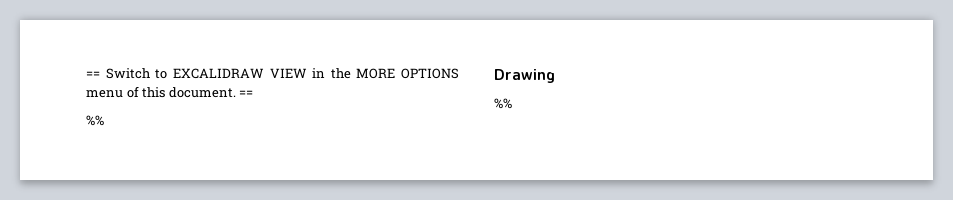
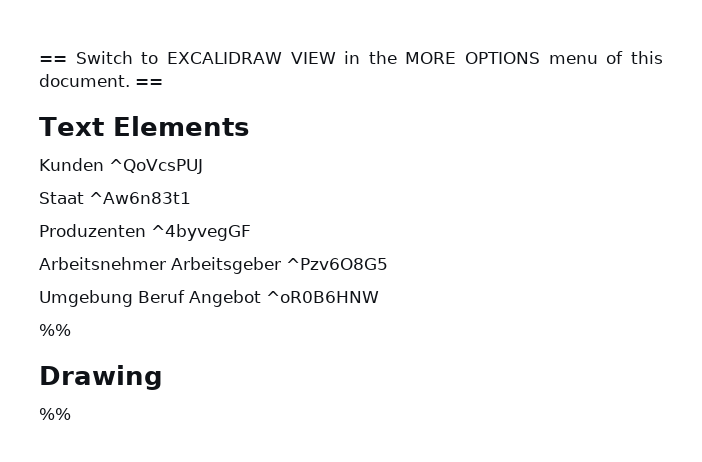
(254, 93) none -> [39,116,249,136] [39,158,203,174] [39,192,191,204] [39,224,251,241] [39,257,388,274] [39,290,379,307] // Text Elements // Kunden ^QoVcsPUJ // Staat ^Aw6n83t1 // Produzenten ^4byvegGF // Arbeitsnehmer Arbeitsgeber ^Pzv6O8G5 // Umgebung Beruf Angebot ^oR0B6HNW

